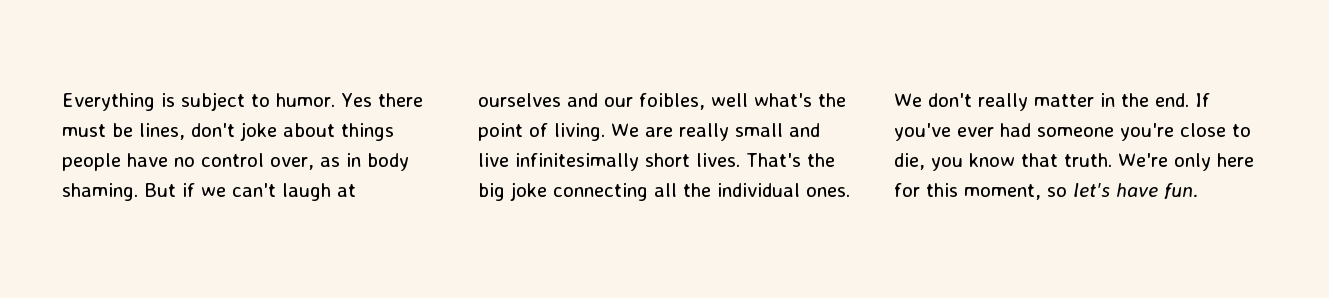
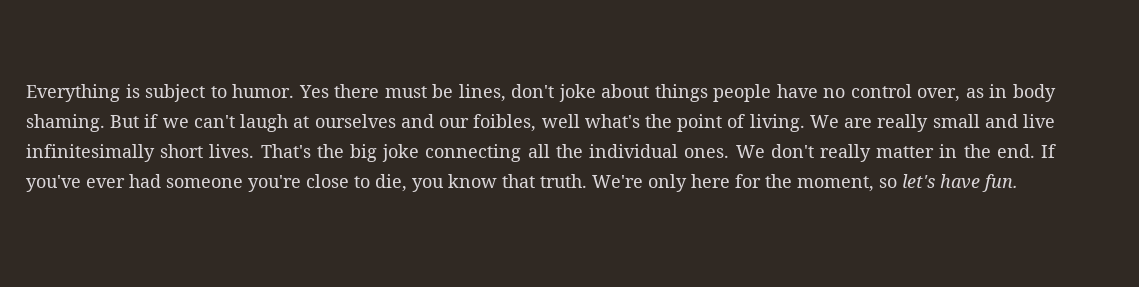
[926,183,958,197] this -> [765,174,792,188] the

